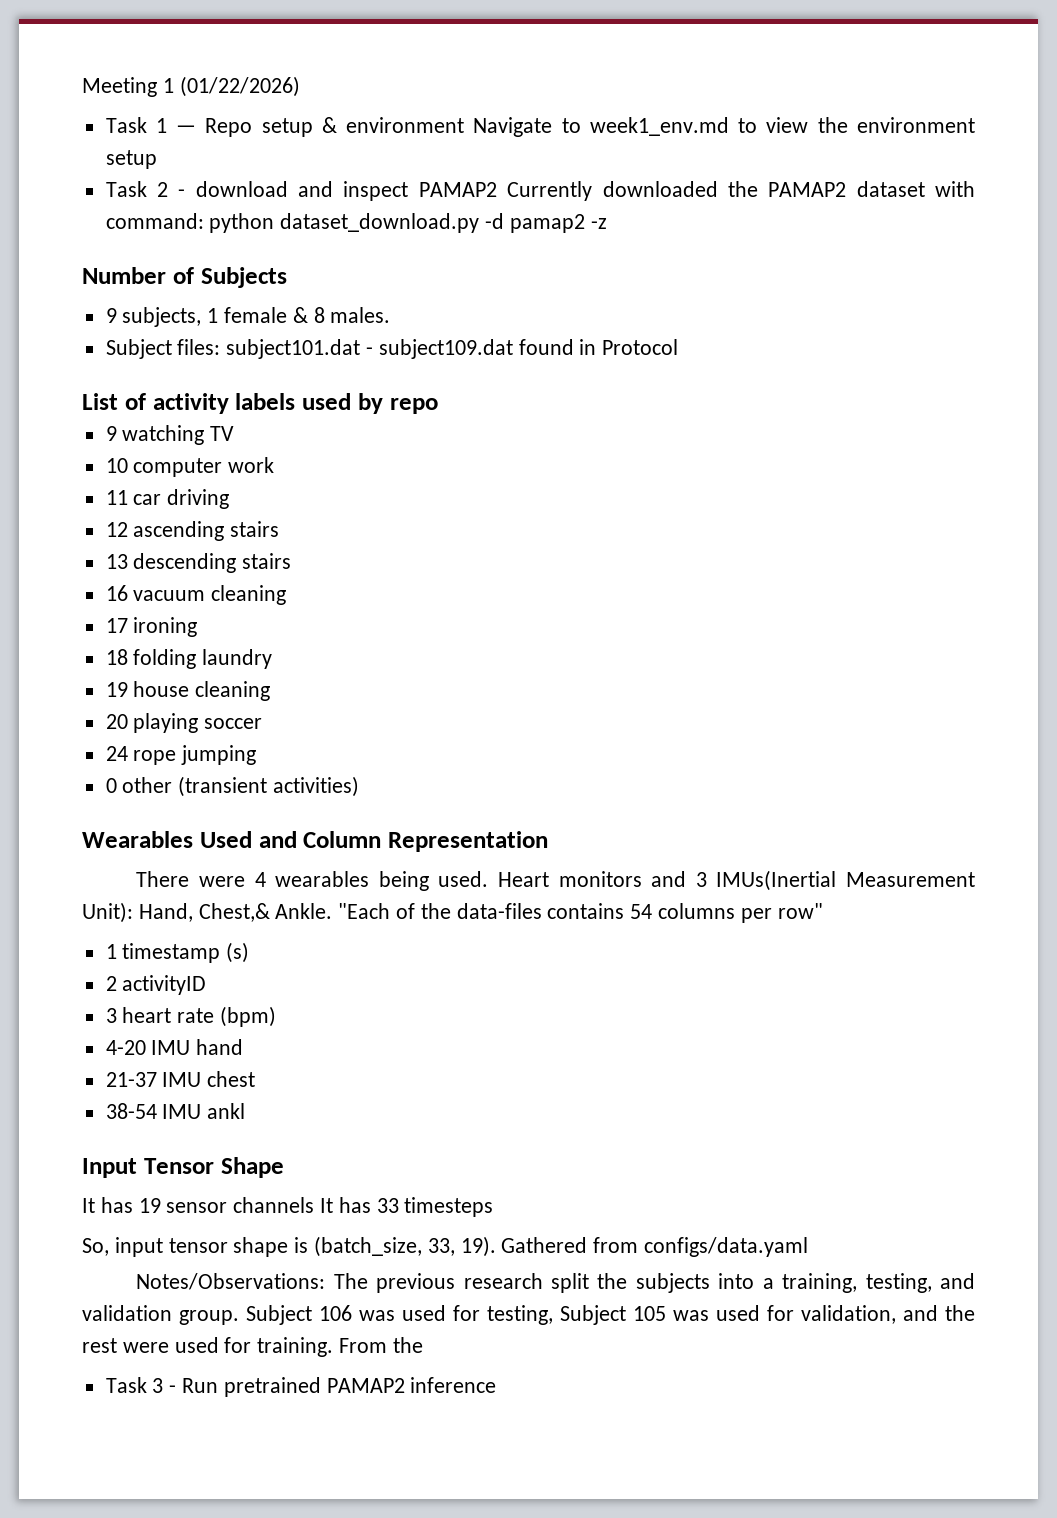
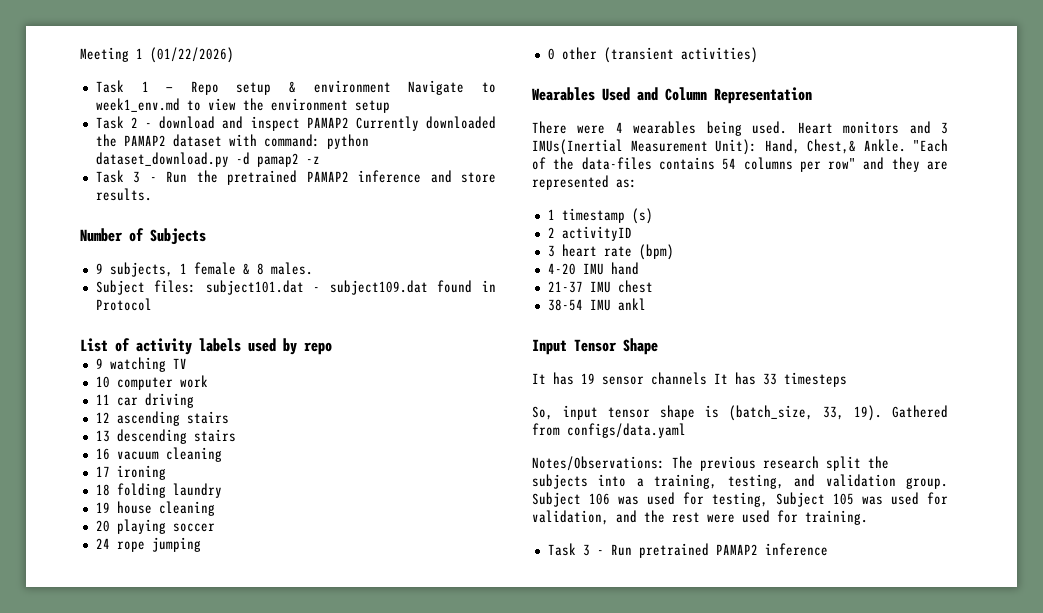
(607, 223) none -> [95,170,496,185] [95,188,152,201] // Task 3 - Run the pretrained PAMAP2 inference and store results.
(823, 911) none -> [863,157,948,172] [532,175,637,190] and they are represented as:
[339,1337,423,1353] From the -> (868, 517) none

